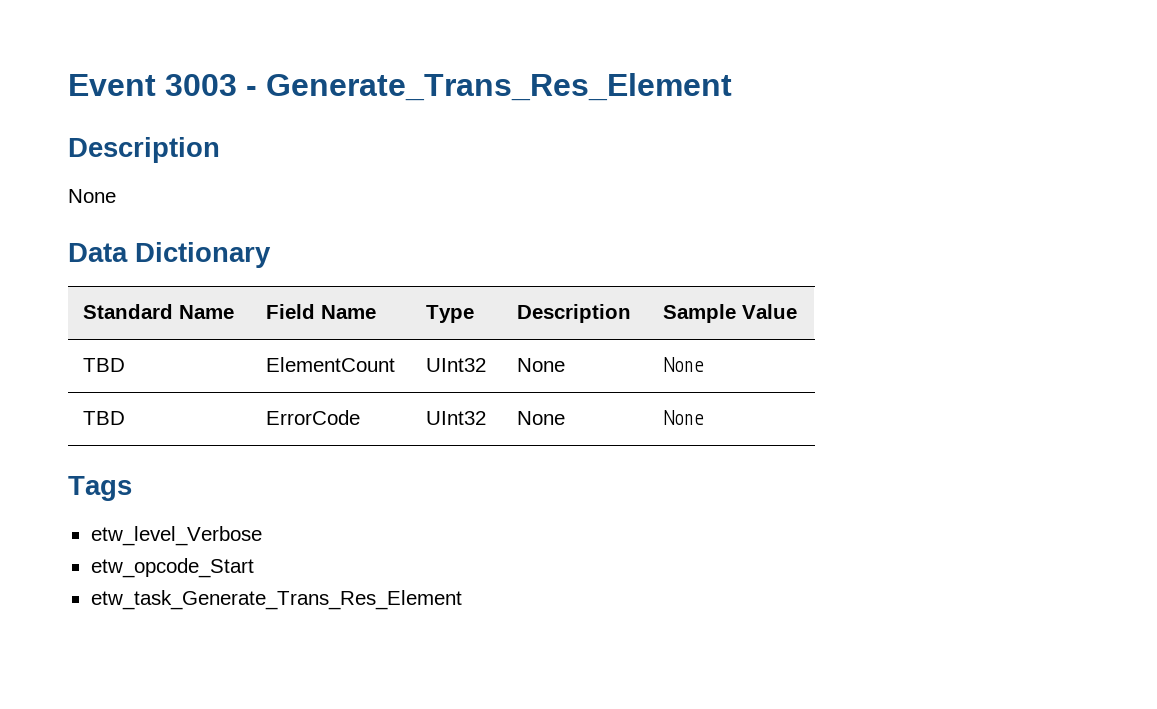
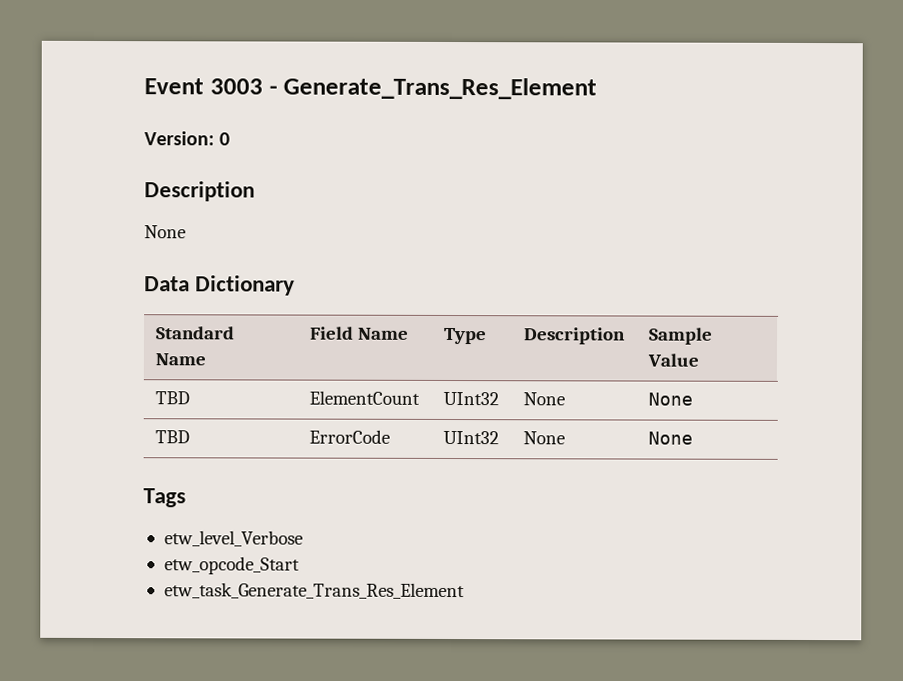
(732, 87) none -> [144,131,231,146] // Version: 0

